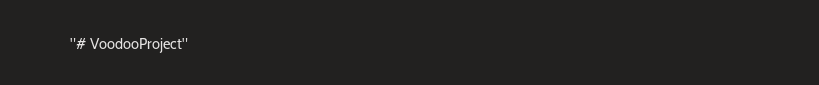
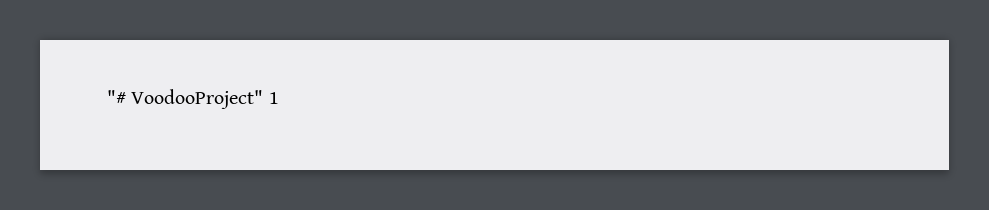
(188, 45) none -> [268,92,279,104] 1

